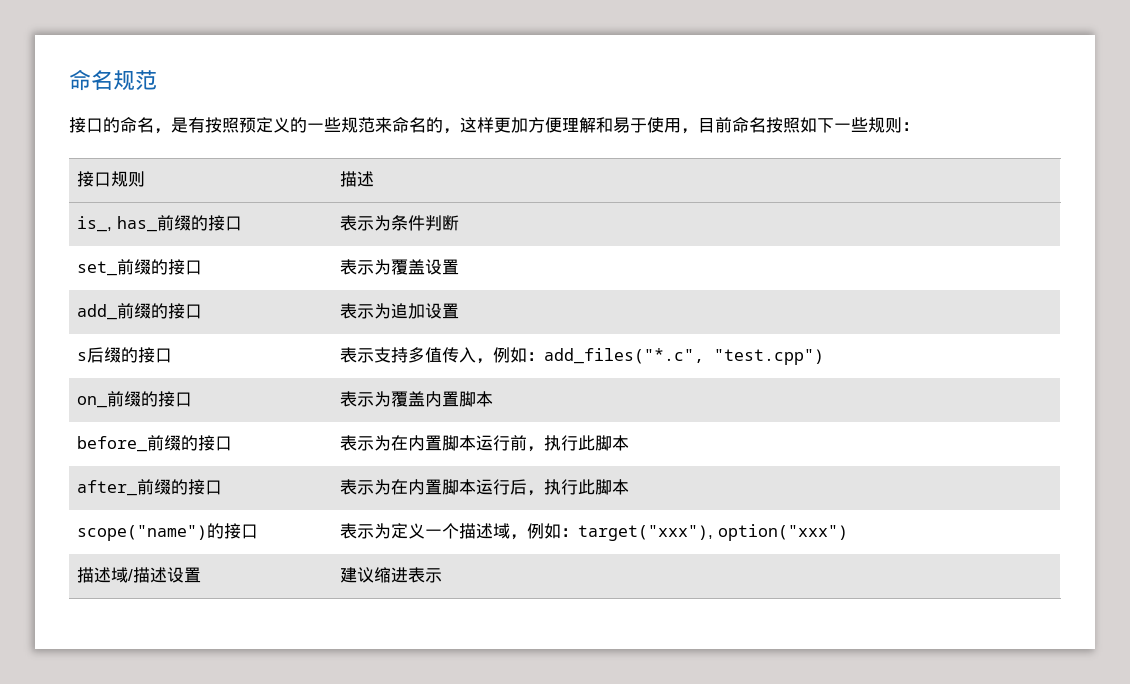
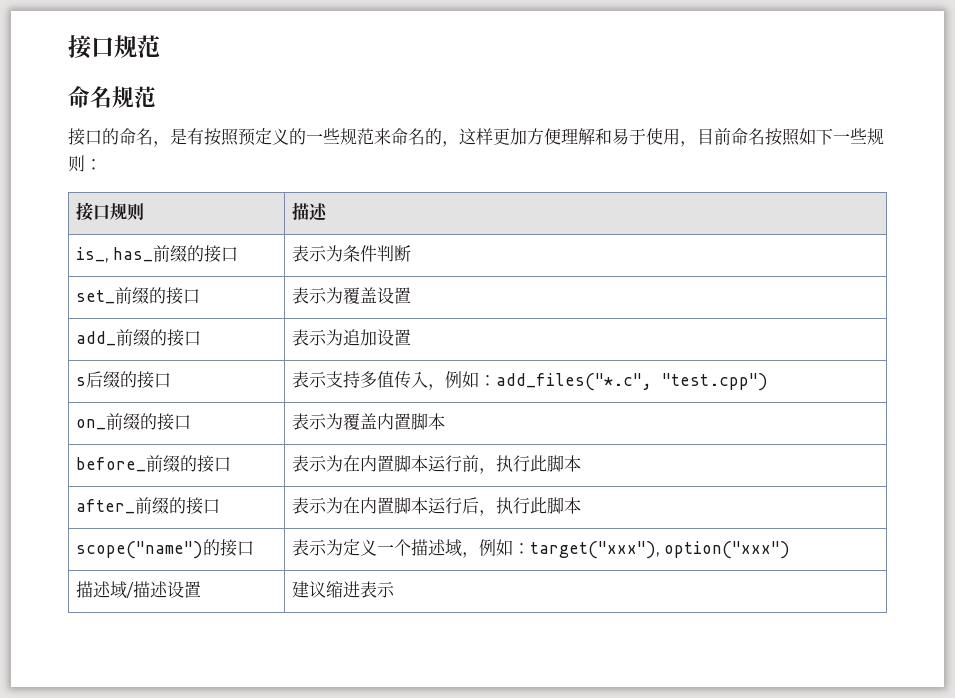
(69, 80) none -> [68,35,160,59] 接口规范 //

